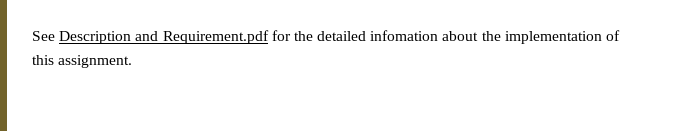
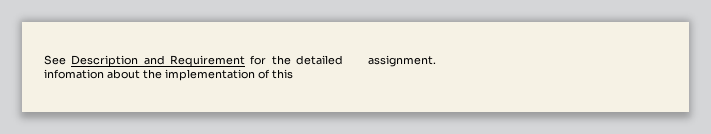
[162,30,269,44] Requirement.pdf -> [170,55,245,67] Requirement

